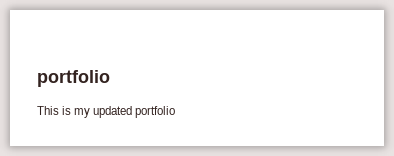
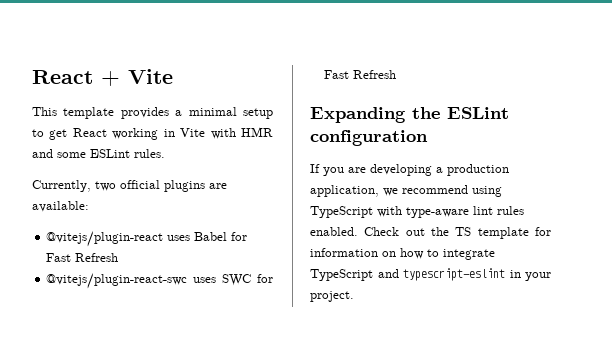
[37,70,110,87] [37,106,176,118] portfolio // This is my updated portfolio -> [32,69,173,86] [32,107,273,119] [32,127,273,140] [32,149,165,158] [32,180,227,192] [32,201,89,212] [46,231,248,247] [46,253,119,262] [46,273,273,289] [324,70,397,79] [310,107,509,123] [310,130,428,146] [310,164,509,176] [310,185,502,197] [310,206,524,218] [310,227,551,239] [310,248,495,260] [310,268,551,281] [310,291,354,302] React + Vite // This template provides a minimal setup to get React working in Vite with HMR and some ESLint rules. // Currently, two official plugins are available: // @vitejs/plugin-react uses Babel for Fast Refresh // @vitejs/plugin-react-swc uses SWC for Fast Refresh // Expanding the ESLint configuration // If you are developing a production application, we recommend using TypeScript with type-aware lint rules enabled. Check out the TS template for information on how to integrate TypeScript and typescript-eslint in your project.

